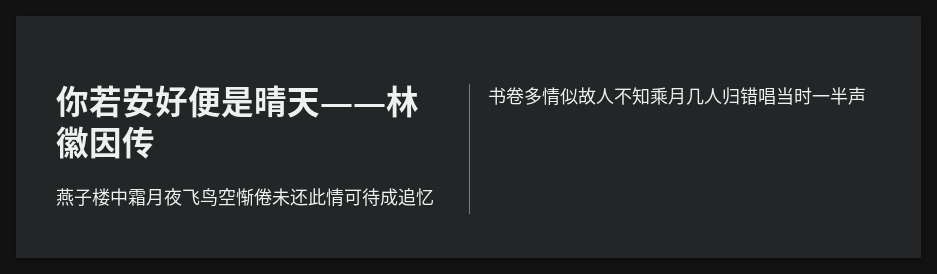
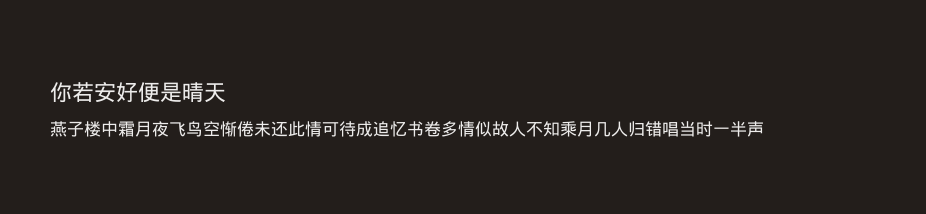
[320,85,419,118] [56,126,155,159] ——林徽因传 -> (226, 93) none

